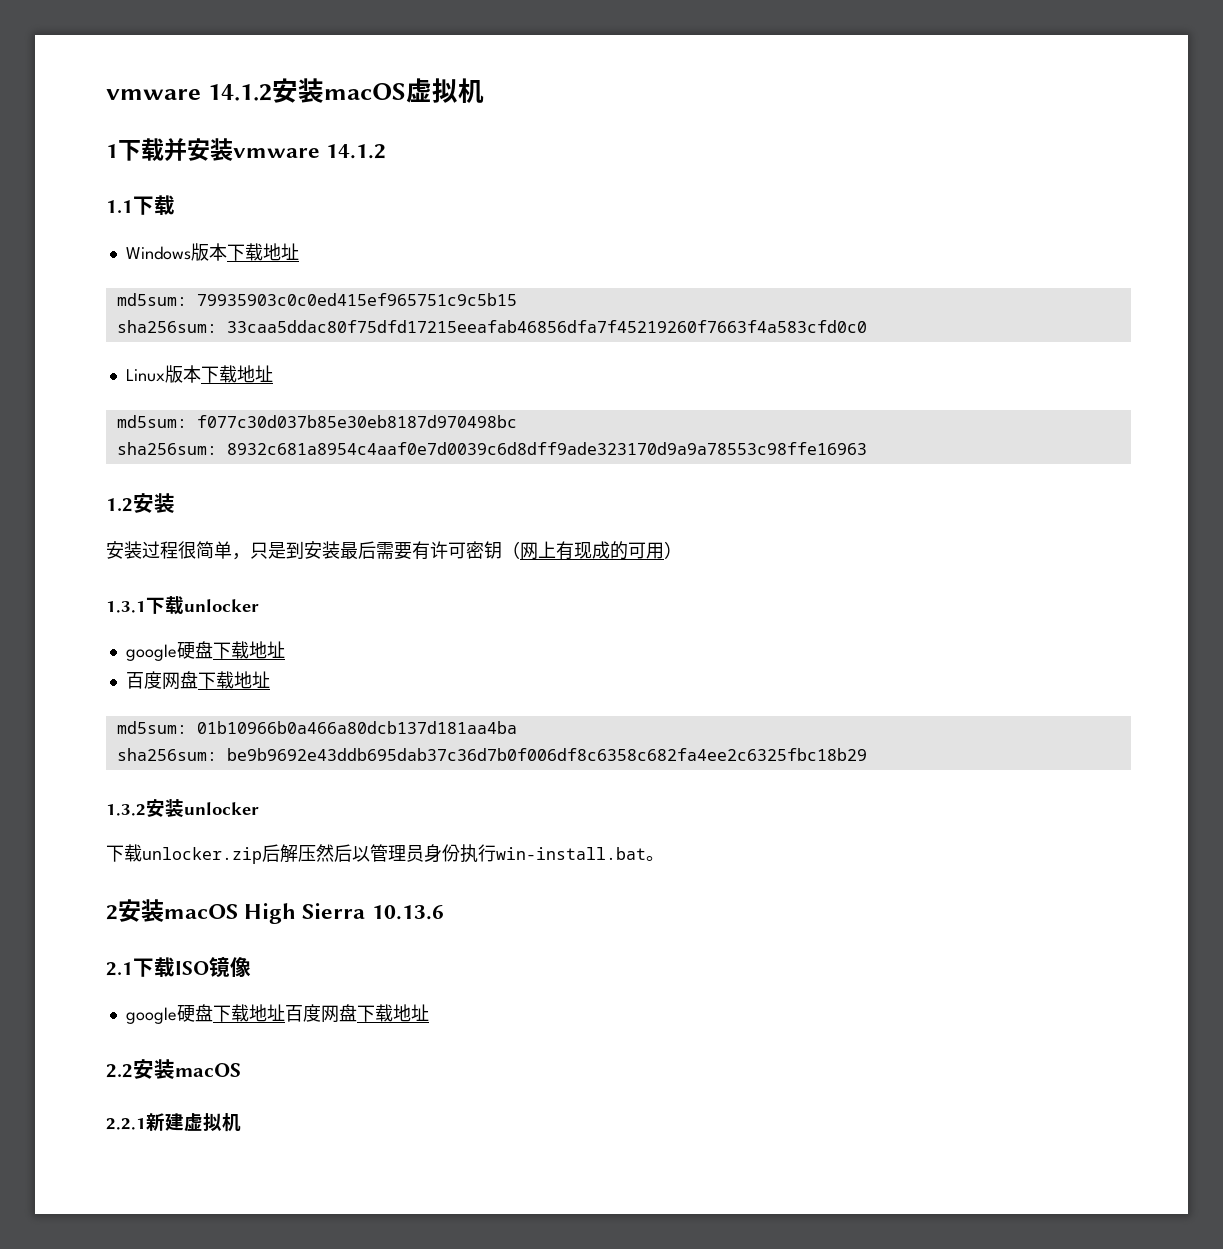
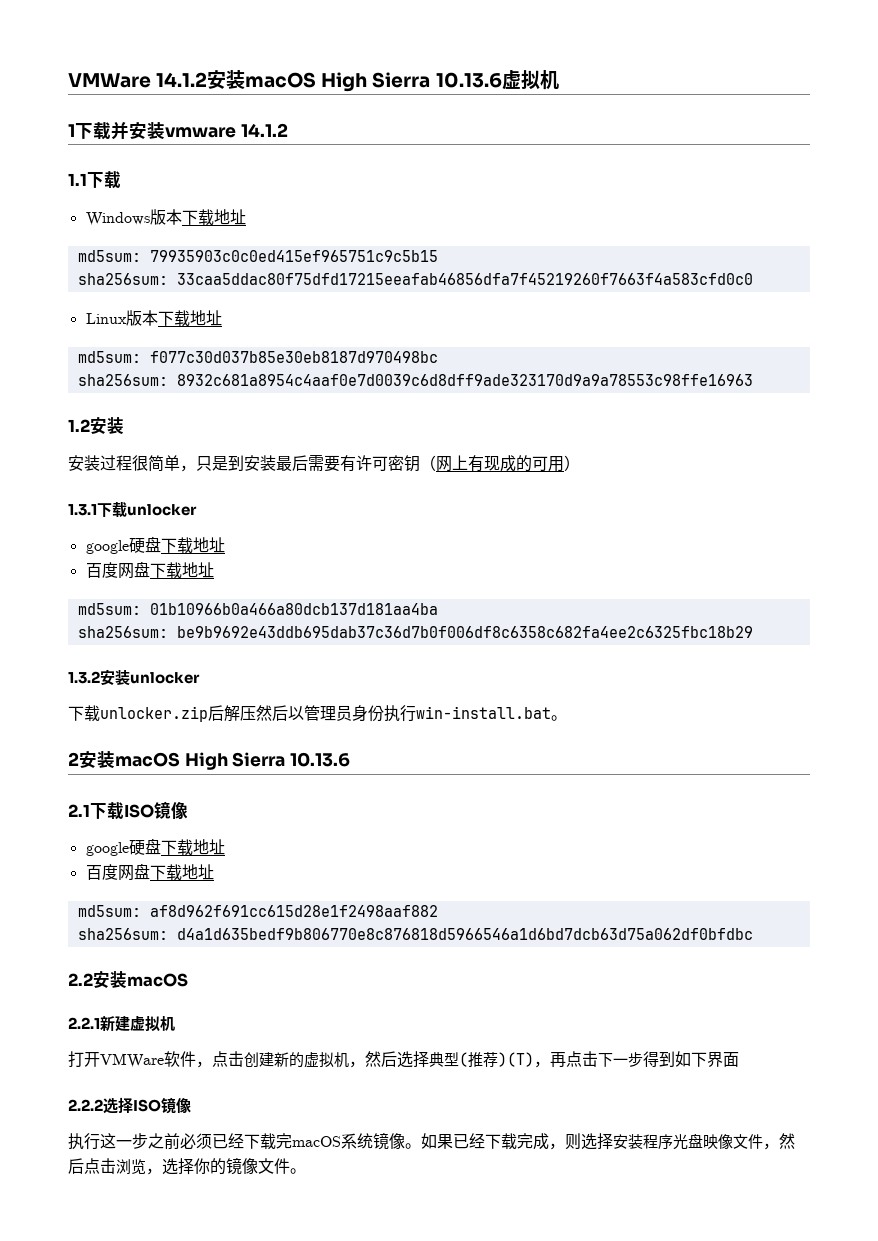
[106,89,201,100] vmware -> [68,73,151,88] VMWare
(406, 91) none -> [321,72,502,92] High Sierra 10.13.6
[284,1004,429,1023] 百度网盘下载地址 -> [85,863,214,881] [77,905,438,917] [77,928,753,940] // 百度网盘下载地址 // md5sum: af8d962f691cc615d28e1f2498aaf882 // sha256sum: d4a1d635bedf9b806770e8c876818d5966546a1d6bd7dcb63d75a062df0bfdbc
(241, 1122) none -> [68,1051,739,1068] [68,1097,191,1114] [68,1132,795,1150] [68,1157,306,1175] // 打开VMWare软件，点击创建新的虚拟机，然后选择典型(推荐)(T)，再点击下一步得到如下界面 // 2.2.2选择ISO镜像 // 执行这一步之前必须已经下载完macOS系统镜像。如果已经下载完成，则选择安装程序光盘映像文件，然后点击浏览，选择你的镜像文件。

